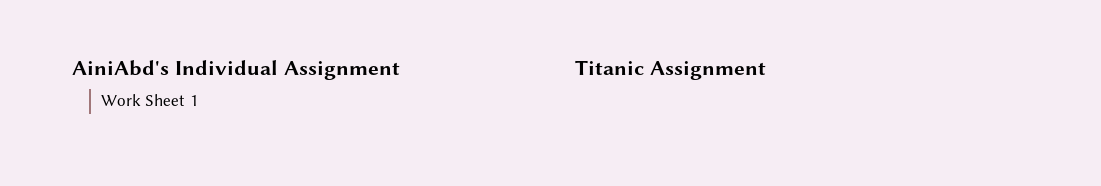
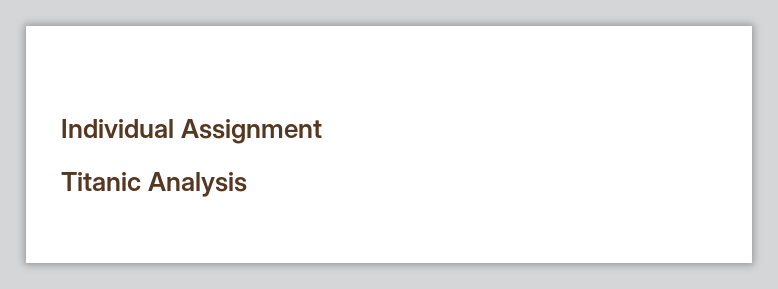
[72,60,169,76] AiniAbd's -> (61, 128) none
[100,94,198,106] // Work Sheet 1 -> (323, 131) none
[649,61,766,80] Assignment -> [148,172,248,197] Analysis

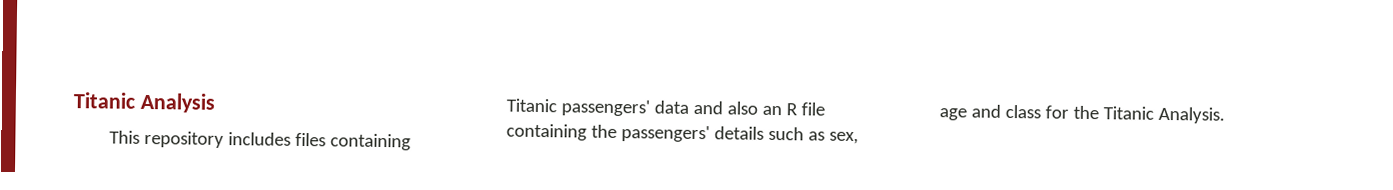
[61,119,323,144] Individual Assignment // -> (73, 100) none
(248, 184) none -> [109,130,412,151] [506,98,825,117] [506,123,859,145] [939,104,1225,124] // This repository includes files containing Titanic passengers' data and also an R file containing the passengers' details such as sex, age and class for the Titanic Analysis.

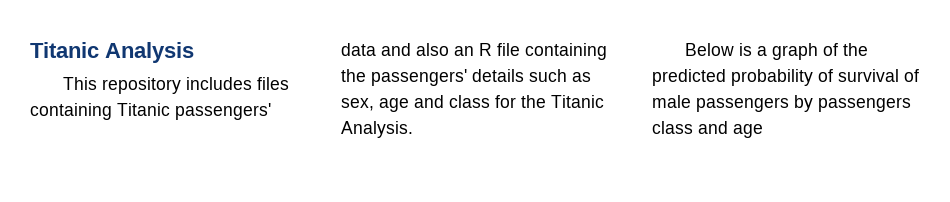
(1225, 115) none -> [685,43,869,60] [652,69,919,86] [652,95,911,112] [652,121,763,138] // Below is a graph of the predicted probability of survival of male passengers by passengers class and age

